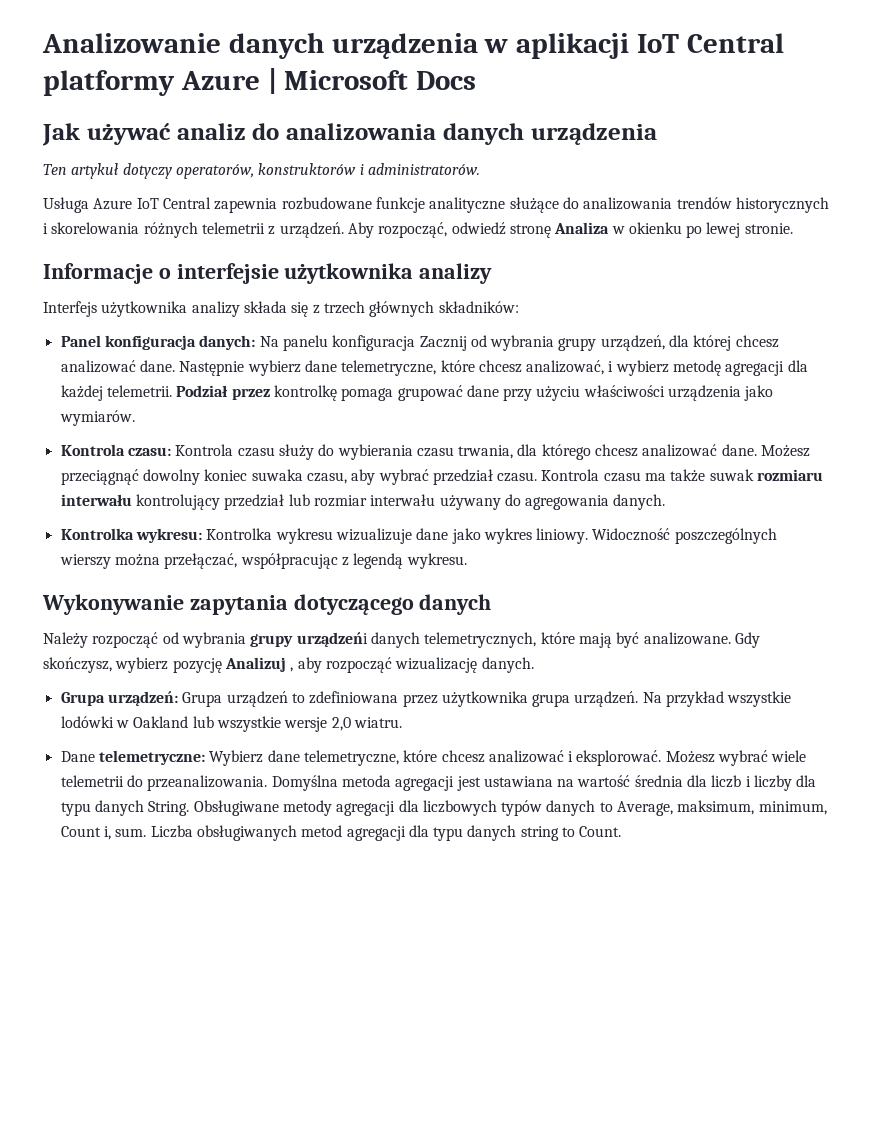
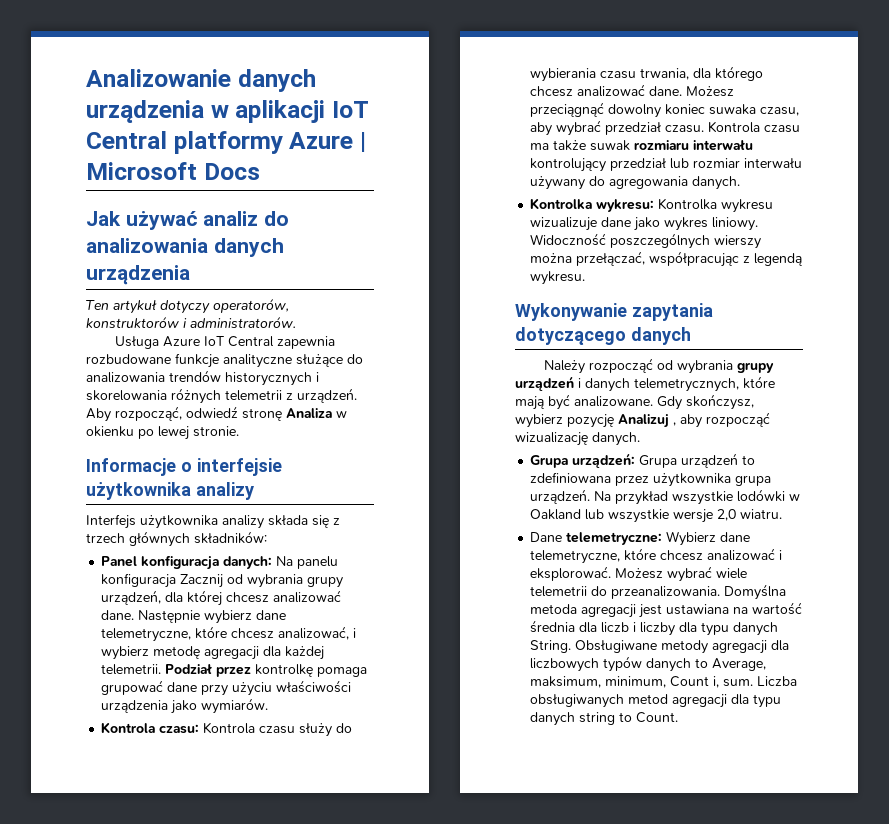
[296,632,368,647] urządzeńi -> [515,376,581,391] urządzeń i

